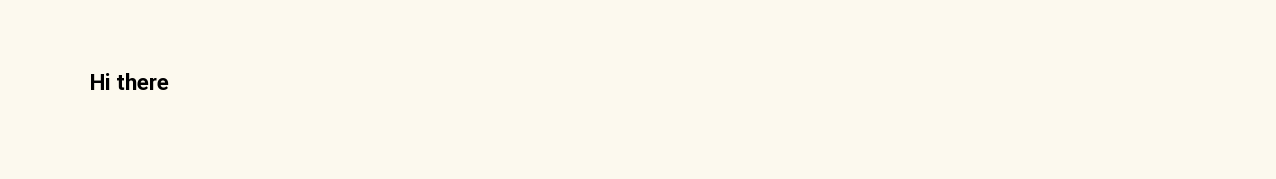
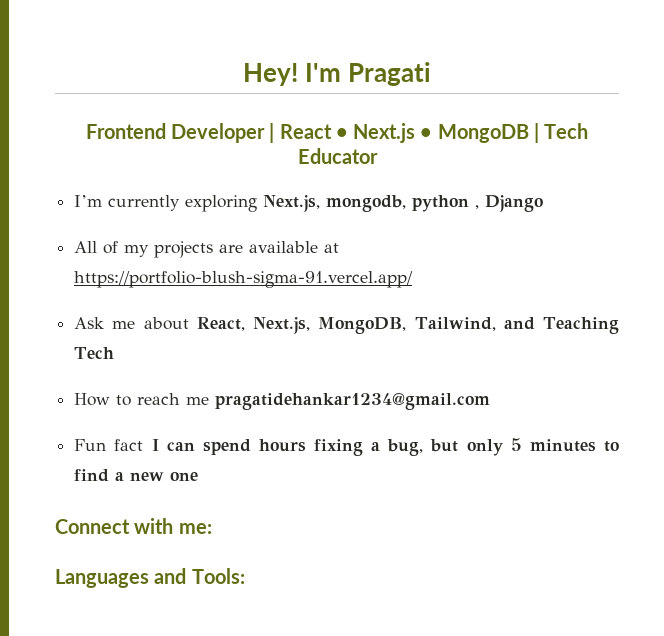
[90,73,170,90] Hi there -> [242,62,432,86] [85,123,589,143] [297,148,378,164] [74,195,544,212] [74,241,340,258] [74,271,414,288] [74,317,620,334] [74,347,115,359] [74,393,491,410] [74,438,619,456] [74,469,199,482] [55,518,212,534] [55,568,245,588] Hey! I'm Pragati // Frontend Developer | React • Next.js • MongoDB | Tech Educator // I’m currently exploring Next.js, mongodb, python , Django // All of my projects are available at https://portfolio-blush-sigma-91.vercel.app/ // Ask me about React, Next.js, MongoDB, Tailwind, and Teaching Tech // How to reach me pragatidehankar1234@gmail.com // Fun fact I can spend hours fixing a bug, but only 5 minutes to find a new one // Connect with me: // Languages and Tools:

